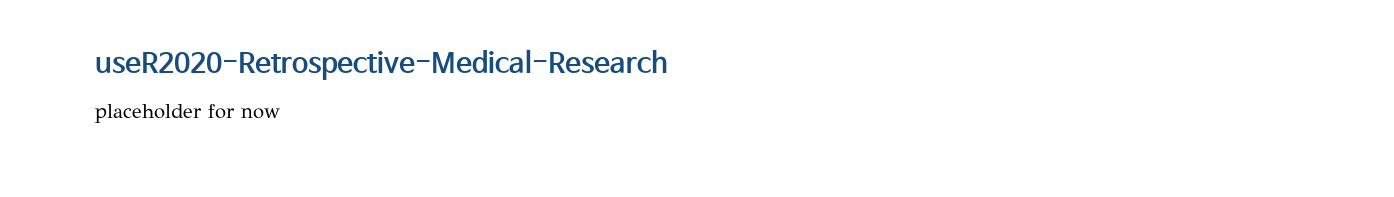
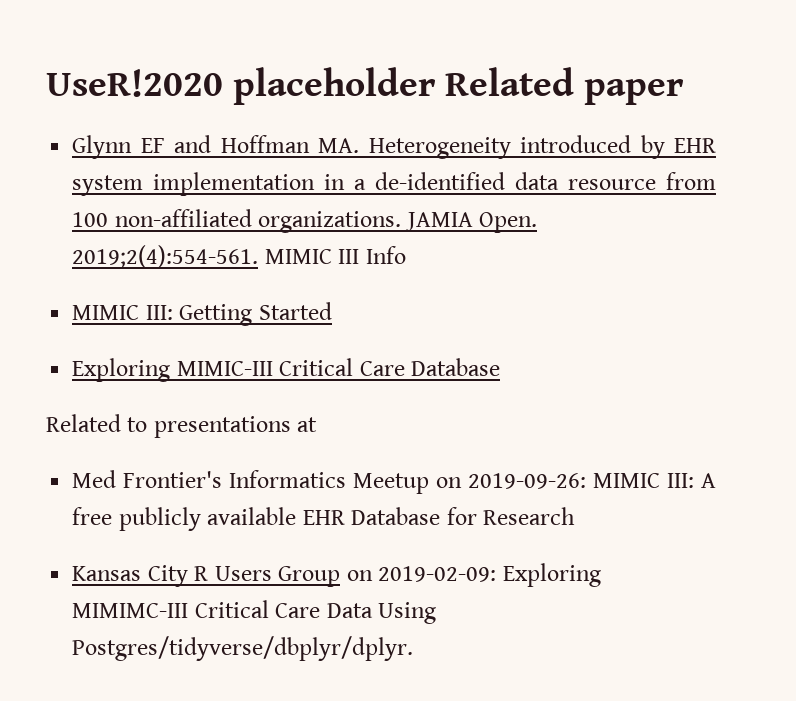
[95,49,668,80] [95,104,280,123] useR2020-Retrospective-Medical-Research // placeholder for now -> [46,67,684,105] [72,135,716,159] [72,172,716,196] [72,209,538,233] [72,245,406,268] [72,302,332,326] [72,358,501,382] [46,414,318,438] [72,470,717,494] [72,507,576,531] [72,563,601,587] [72,600,437,624] [72,636,414,661] UseR!2020 placeholder Related paper // Glynn EF and Hoffman MA. Heterogeneity introduced by EHR system implementation in a de-identified data resource from 100 non-affiliated organizations. JAMIA Open. 2019;2(4):554-561. MIMIC III Info // MIMIC III: Getting Started // Exploring MIMIC-III Critical Care Database // Related to presentations at // Med Frontier's Informatics Meetup on 2019-09-26: MIMIC III: A free publicly available EHR Database for Research // Kansas City R Users Group on 2019-02-09: Exploring MIMIMC-III Critical Care Data Using Postgres/tidyverse/dbplyr/dplyr.

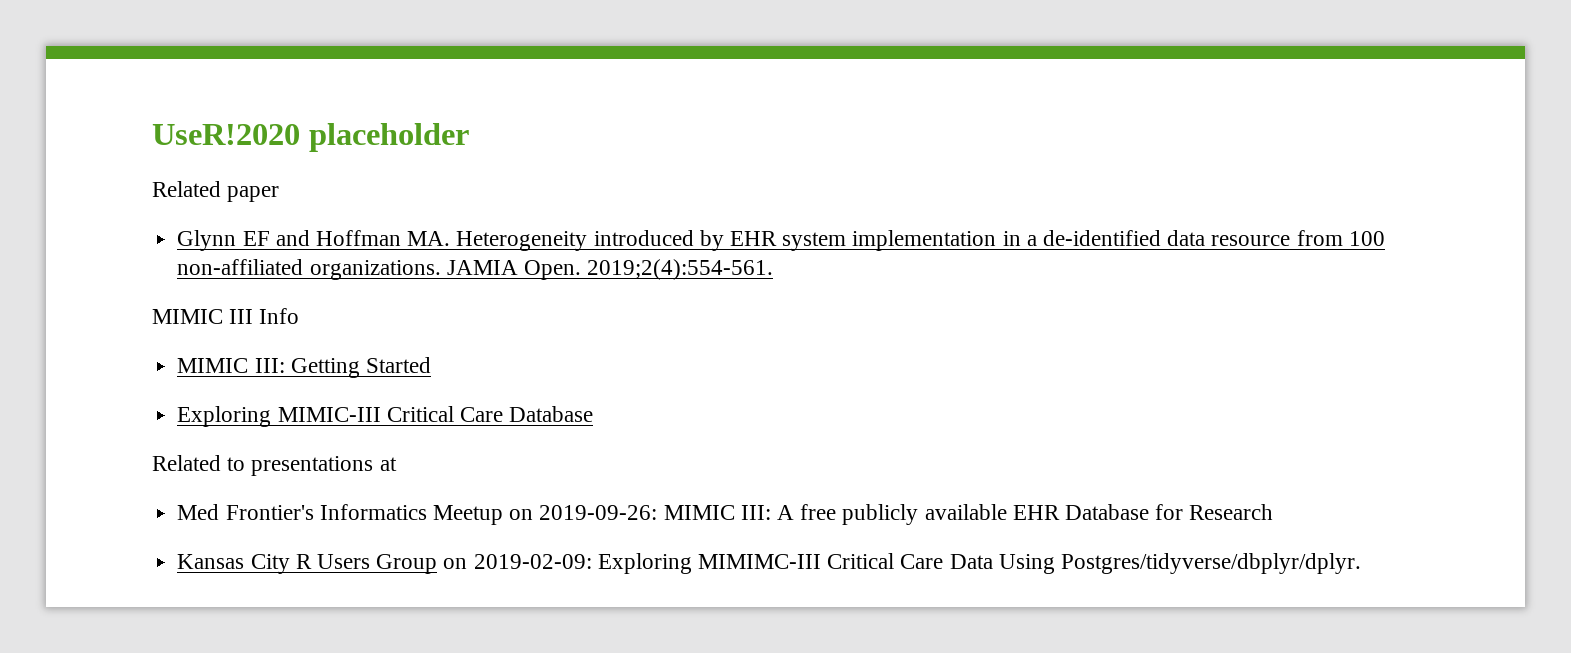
(436, 86) none -> (469, 137) //
(259, 256) none -> (774, 269) //

